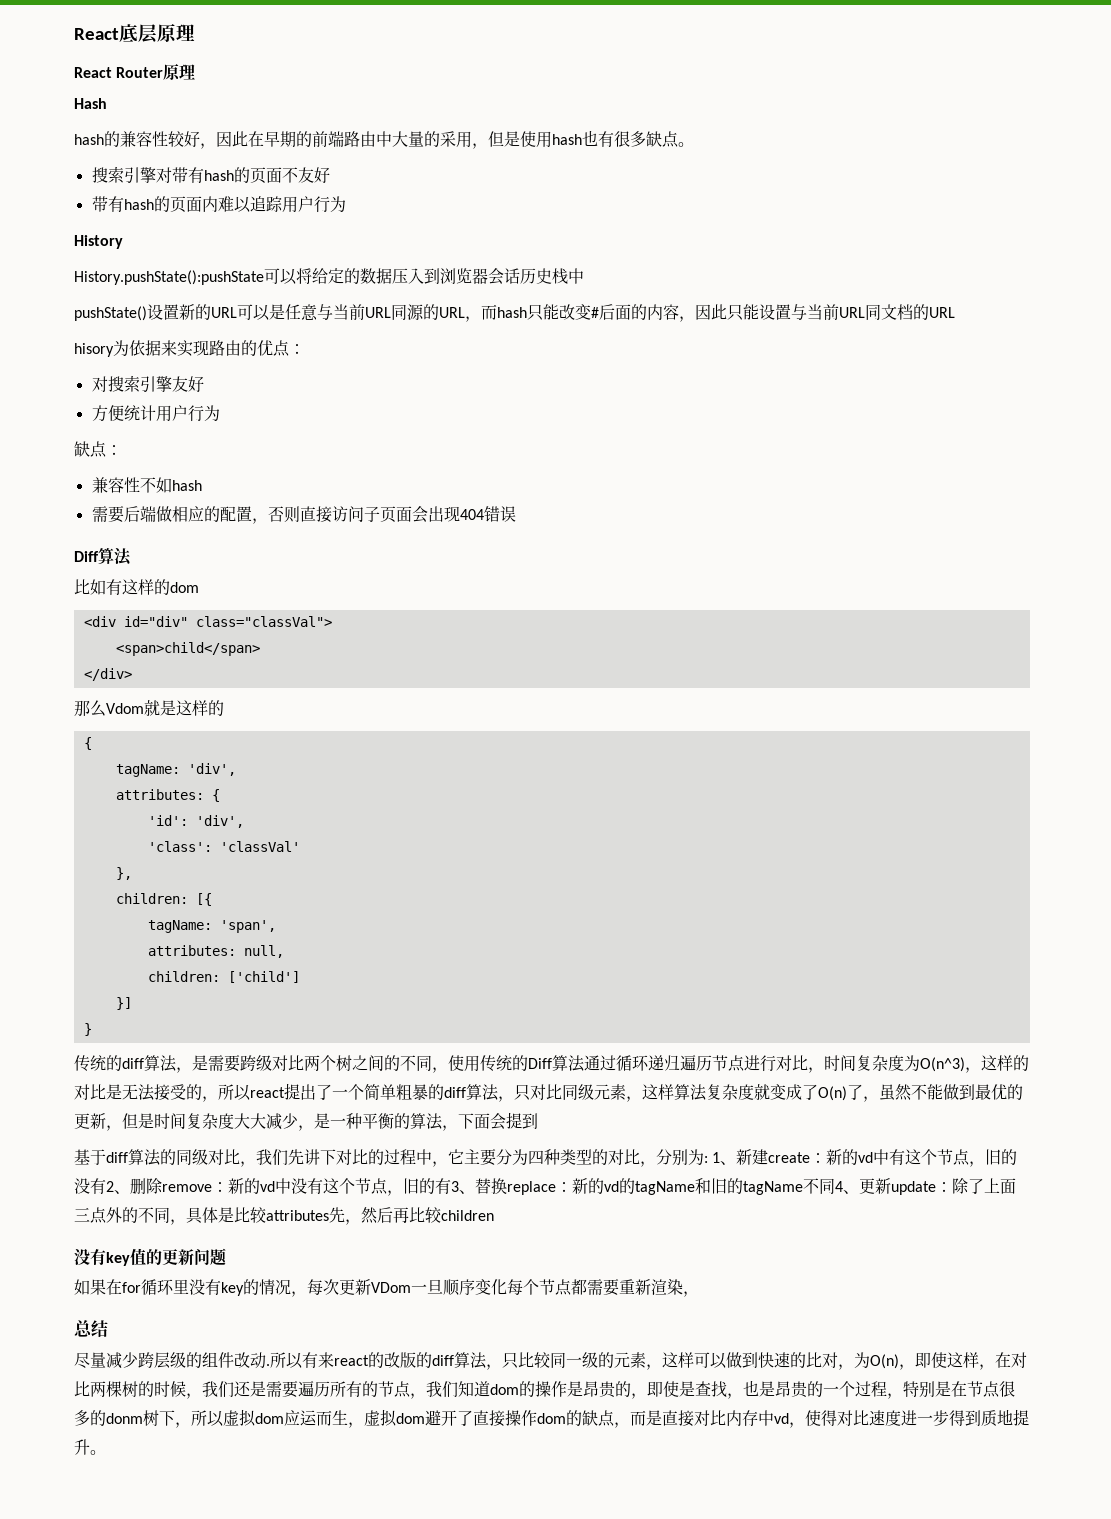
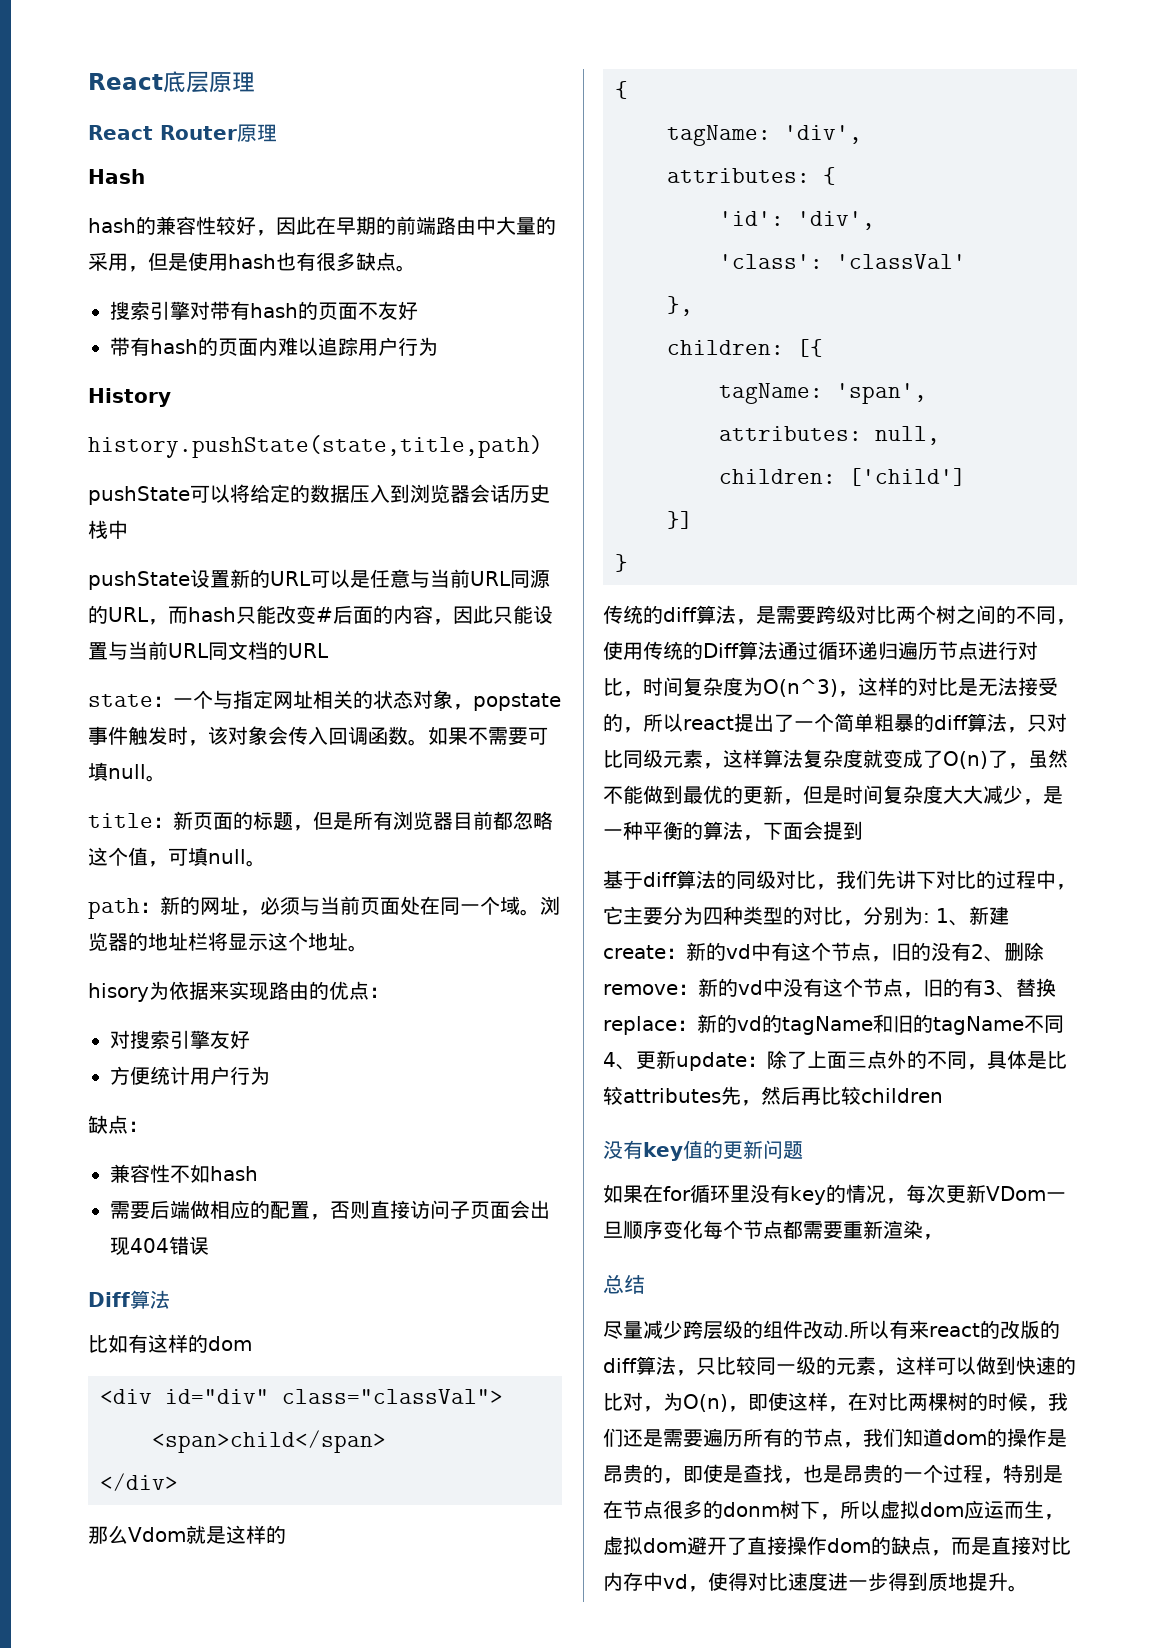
[74,270,264,285] History.pushState():pushState -> [88,435,543,458] [88,486,190,505] history.pushState(state,title,path) // pushState
[74,306,147,321] pushState() -> [88,571,190,590] pushState
(955, 312) none -> [88,690,561,711] [88,726,548,746] [88,762,166,782] [88,811,553,831] [88,847,266,867] [88,896,560,919] [88,932,368,952] // state：一个与指定网址相关的状态对象，popstate事件触发时，该对象会传入回调函数。如果不需要可填null。 // title：新页面的标题，但是所有浏览器目前都忽略这个值，可填null。 // path：新的网址，必须与当前页面处在同一个域。浏览器的地址栏将显示这个地址。

